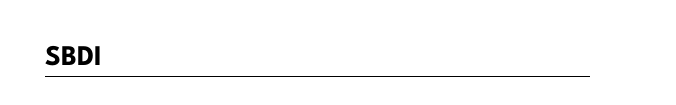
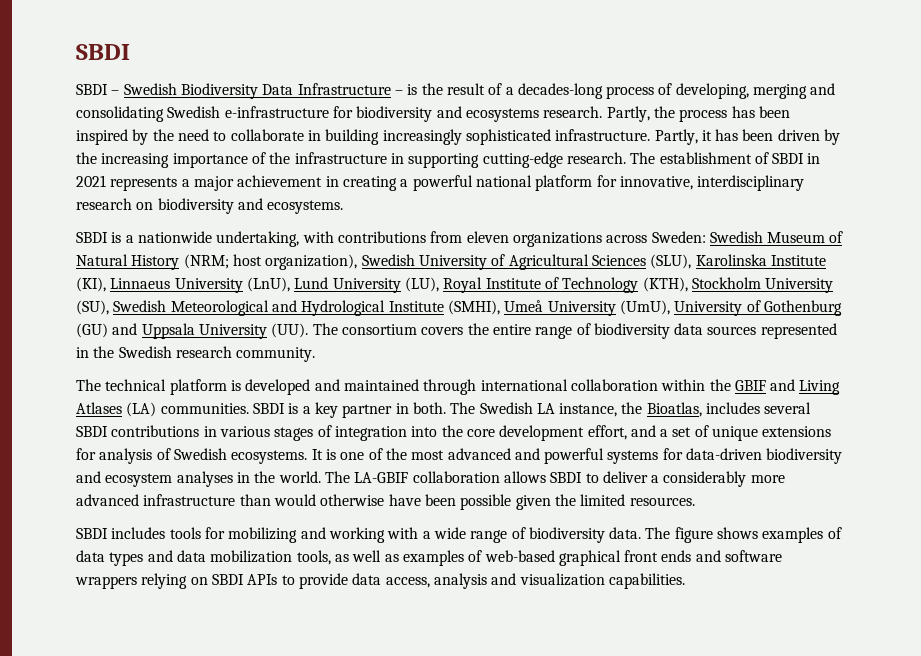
[45,45,102,66] SBDI -> [76,44,130,60] [76,83,836,99] [76,106,790,122] [76,129,841,145] [76,152,821,168] [76,175,805,191] [76,198,344,214] [76,231,844,247] [76,254,826,270] [76,277,834,293] [76,300,842,316] [76,323,837,339] [76,346,316,362] [76,379,841,395] [76,402,812,418] [76,425,832,441] [76,448,843,464] [76,471,785,487] [76,494,695,510] [76,527,842,543] [76,550,783,566] [75,573,685,589] SBDI // SBDI – Swedish Biodiversity Data Infrastructure – is the result of a decades-long process of developing, merging and consolidating Swedish e-infrastructure for biodiversity and ecosystems research. Partly, the process has been inspired by the need to collaborate in building increasingly sophisticated infrastructure. Partly, it has been driven by the increasing importance of the infrastructure in supporting cutting-edge research. The establishment of SBDI in 2021 represents a major achievement in creating a powerful national platform for innovative, interdisciplinary research on biodiversity and ecosystems. // SBDI is a nationwide undertaking, with contributions from eleven organizations across Sweden: Swedish Museum of Natural History (NRM; host organization), Swedish University of Agricultural Sciences (SLU), Karolinska Institute (KI), Linnaeus University (LnU), Lund University (LU), Royal Institute of Technology (KTH), Stockholm University (SU), Swedish Meteorological and Hydrological Institute (SMHI), Umeå University (UmU), University of Gothenburg (GU) and Uppsala University (UU). The consortium covers the entire range of biodiversity data sources represented in the Swedish research community. // The technical platform is developed and maintained through international collaboration within the GBIF and Living Atlases (LA) communities. SBDI is a key partner in both. The Swedish LA instance, the Bioatlas, includes several SBDI contributions in various stages of integration into the core development effort, and a set of unique extensions for analysis of Swedish ecosystems. It is one of the most advanced and powerful systems for data-driven biodiversity and ecosystem analyses in the world. The LA-GBIF collaboration allows SBDI to deliver a considerably more advanced infrastructure than would otherwise have been possible given the limited resources. // SBDI includes tools for mobilizing and working with a wide range of biodiversity data. The figure shows examples of data types and data mobilization tools, as well as examples of web-based graphical front ends and software wrappers relying on SBDI APIs to provide data access, analysis and visualization capabilities.

